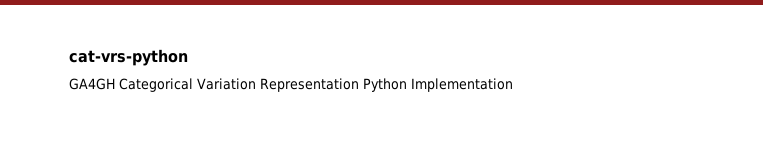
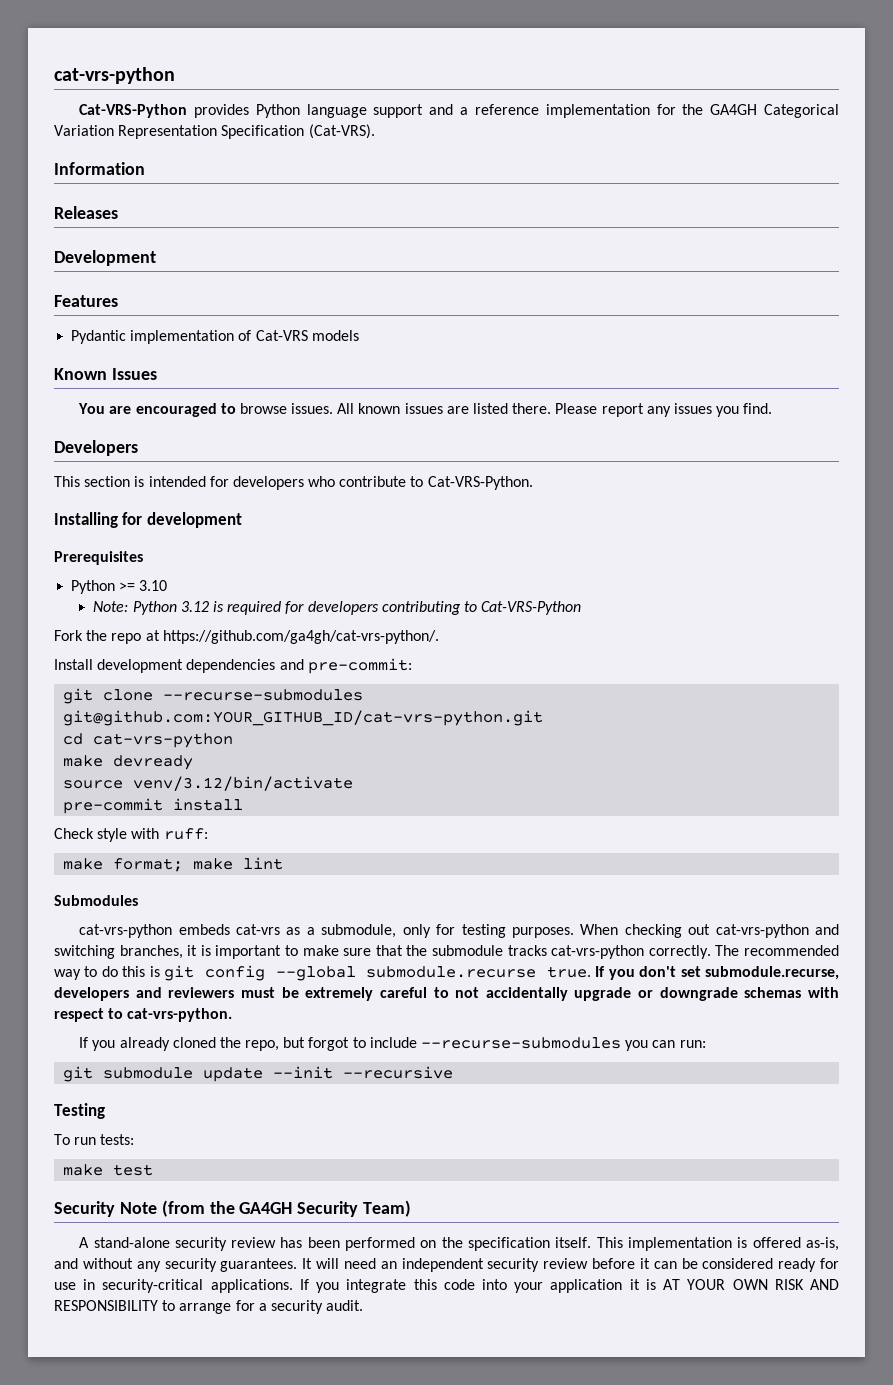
[69,49,188,66] [69,78,513,92] cat-vrs-python // GA4GH Categorical Variation Representation Python Implementation -> [54,67,175,84] [79,104,839,118] [54,124,375,139] [54,162,145,175] [54,206,118,219] [54,250,156,266] [54,295,118,307] [71,330,359,344] [54,368,157,380] [78,403,773,417] [54,440,138,456] [54,476,533,490] [54,512,242,528] [54,551,143,565] [71,580,168,594] [93,601,582,615] [54,630,439,644] [54,658,412,674] [63,688,364,704] [63,710,544,726] [63,733,234,748] [63,755,194,770] [63,776,354,791] [63,798,244,814] [54,828,208,842] [63,857,284,872] [54,895,138,906] [79,924,840,938] [54,945,840,959] [54,965,839,981] [54,987,839,1001] [54,1008,233,1022] [79,1037,706,1051] [63,1066,454,1082] [54,1103,105,1119] [54,1134,135,1145] [63,1164,154,1176] [54,1200,412,1217] [79,1237,840,1251] [54,1258,840,1272] [54,1279,839,1293] [54,1300,364,1314] cat-vrs-python // Cat-VRS-Python provides Python language support and a reference implementation for the GA4GH Categorical Variation Representation Specification (Cat-VRS). // Information // Releases // Development // Features // Pydantic implementation of Cat-VRS models // Known Issues // You are encouraged to browse issues. All known issues are listed there. Please report any issues you find. // Developers // This section is intended for developers who contribute to Cat-VRS-Python. // Installing for development // Prerequisites // Python >= 3.10 // Note: Python 3.12 is required for developers contributing to Cat-VRS-Python // Fork the repo at https://github.com/ga4gh/cat-vrs-python/. // Install development dependencies and pre-commit: // git clone --recurse-submodules git@github.com:YOUR_GITHUB_ID/cat-vrs-python.git // cd cat-vrs-python // make devready // source venv/3.12/bin/activate // pre-commit install // Check style with ruff: // make format; make lint // Submodules // cat-vrs-python embeds cat-vrs as a submodule, only for testing purposes. When checking out cat-vrs-python and switching branches, it is important to make sure that the submodule tracks cat-vrs-python correctly. The recommended way to do this is git config --global submodule.recurse true. If you don't set submodule.recurse, developers and reviewers must be extremely careful to not accidentally upgrade or downgrade schemas with respect to cat-vrs-python. // If you already cloned the repo, but forgot to include --recurse-submodules you can run: // git submodule update --init --recursive // Testing // To run tests: // make test // Security Note (from the GA4GH Security Team) // A stand-alone security review has been performed on the specification itself. This implementation is offered as-is, and without any security guarantees. It will need an independent security review before it can be considered ready for use in security-critical applications. If you integrate this code into your application it is AT YOUR OWN RISK AND RESPONSIBILITY to arrange for a security audit.

